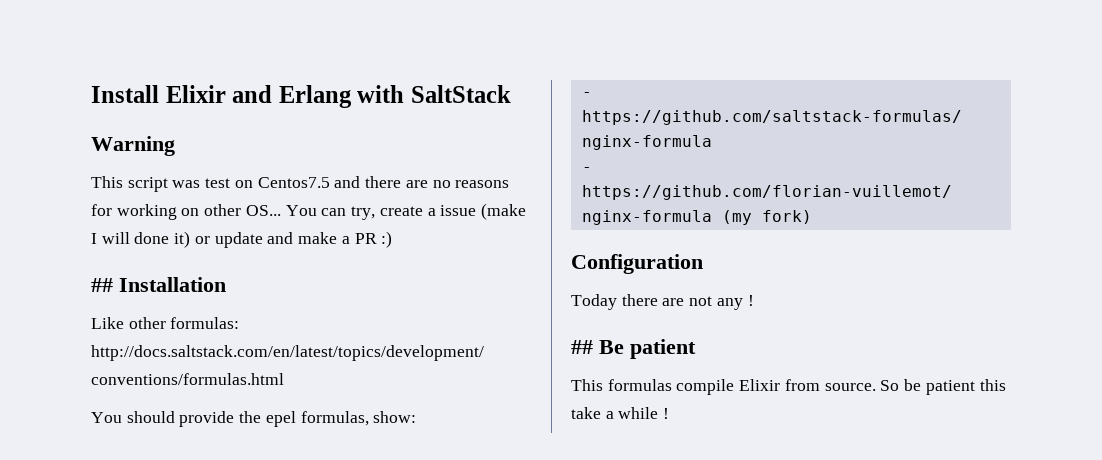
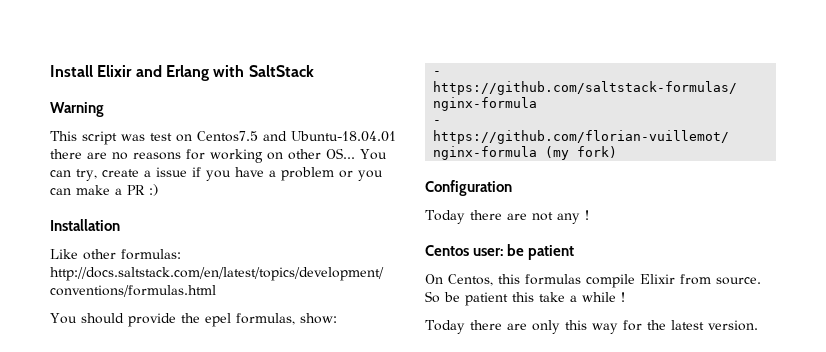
(361, 182) none -> [291,131,396,142] Ubuntu-18.04.01
[480,203,526,220] [91,231,294,248] (make I will done it) or update and -> [191,167,383,181] [50,188,71,195] if you have a problem or you can
[91,278,113,292] ## -> (158, 190) none
[571,339,696,359] [571,379,603,391] ## Be patient // This -> [425,244,575,260] [425,274,520,286] Centos user: be patient // On Centos, this
(670, 413) none -> [425,320,758,334] // Today there are only this way for the latest version.

